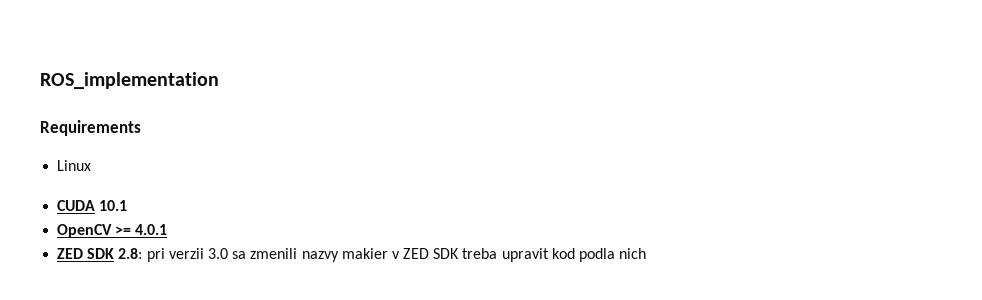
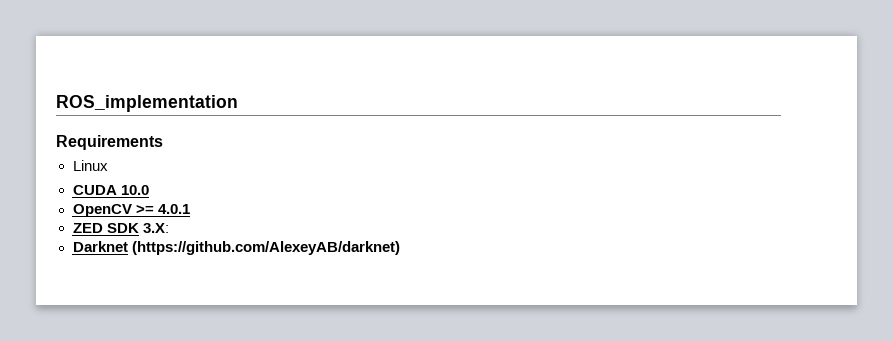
[99,200,128,211] 10.1 -> [120,185,149,195] 10.0
[118,248,647,262] 2.8: pri verzii 3.0 sa zmenili nazvy makier v ZED SDK treba upravit kod podla nich -> [142,223,169,233] [72,241,400,255] 3.X: // Darknet (https://github.com/AlexeyAB/darknet)

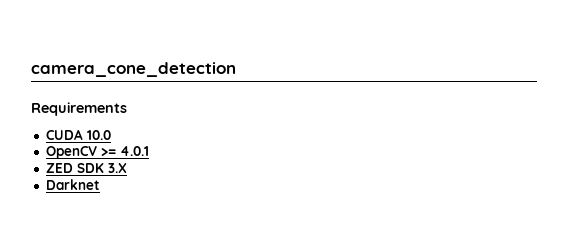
[56,95,238,112] ROS_implementation -> [31,62,236,77] camera_cone_detection
[72,160,108,171] // Linux -> (127, 109) none
[142,223,169,233] 3.X: -> [107,163,127,173] 3.X
[131,241,400,255] (https://github.com/AlexeyAB/darknet) -> (100, 184) none

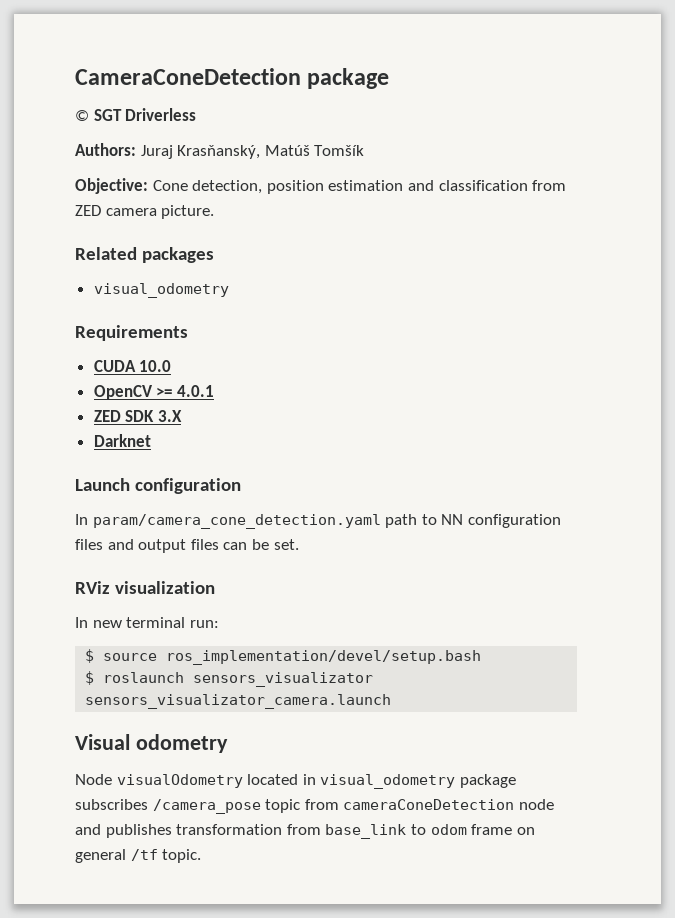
[31,62,236,77] camera_cone_detection -> [75,68,390,89] [75,108,197,121] [75,143,365,159] [75,178,567,194] [75,205,215,219] [75,247,215,263] [93,283,229,298] CameraConeDetection package // © SGT Driverless // Authors: Juraj Krasňanský, Matúš Tomšík // Objective: Cone detection, position estimation and classification from ZED camera picture. // Related packages // visual_odometry
(100, 184) none -> [75,478,242,494] [75,514,561,529] [75,539,299,553] [75,581,216,594] [75,617,219,628] [85,649,482,665] [85,671,374,687] [85,694,392,709] [75,734,228,753] [75,774,516,789] [75,799,554,814] [75,824,535,839] [75,849,202,863] // Launch configuration // In param/camera_cone_detection.yaml path to NN configuration files and output files can be set. // RViz visualization // In new terminal run: // $ source ros_implementation/devel/setup.bash // $ roslaunch sensors_visualizator sensors_visualizator_camera.launch // Visual odometry // Node visualOdometry located in visual_odometry package subscribes /camera_pose topic from cameraConeDetection node and publishes transformation from base_link to odom frame on general /tf topic.

